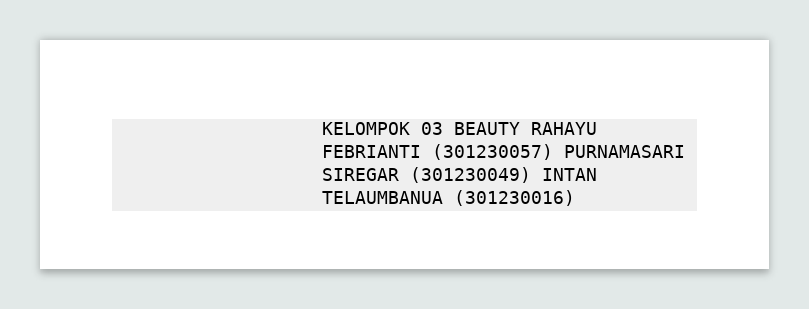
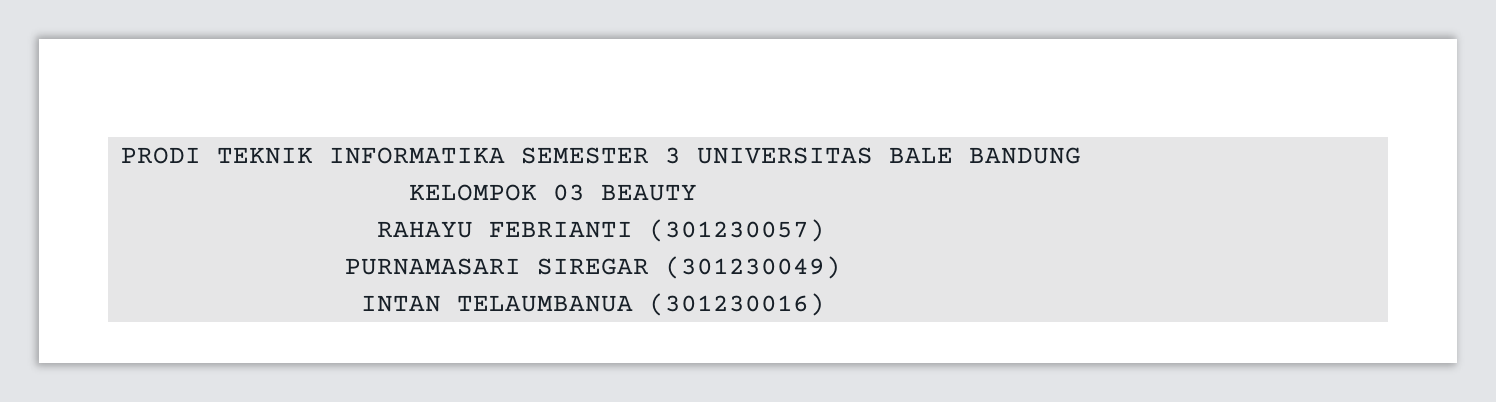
(321, 128) none -> [120,147,1081,164] PRODI TEKNIK INFORMATIKA SEMESTER 3 UNIVERSITAS BALE BANDUNG //
(520, 128) none -> (697, 192) //
(553, 152) none -> (825, 230) //
(531, 175) none -> (841, 267) //

